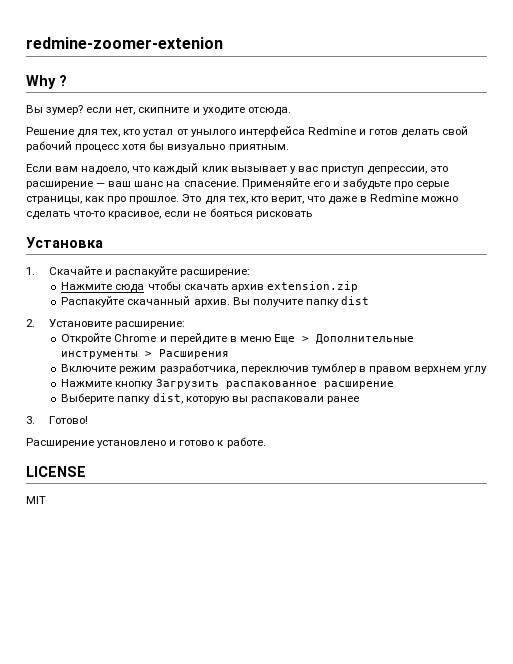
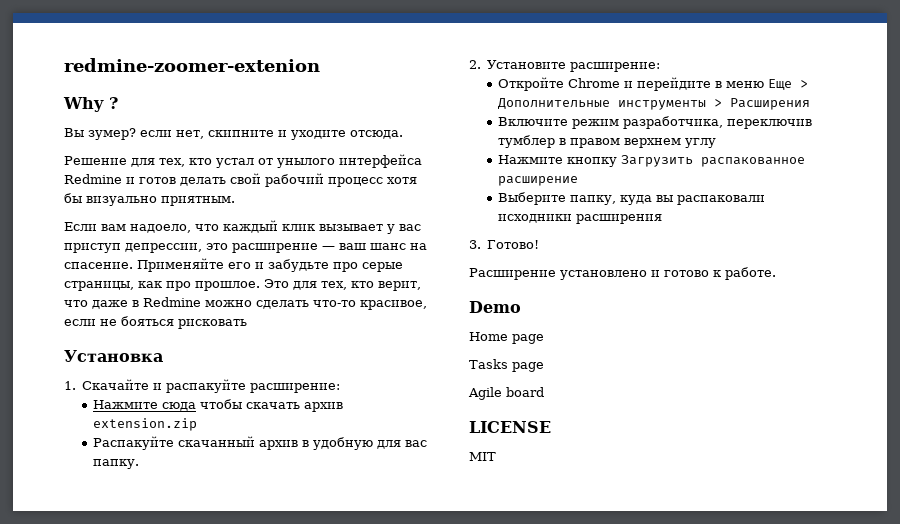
[193,296,369,307] архив. Вы получите папку dist -> [259,437,428,450] [93,459,140,469] архив в удобную для вас папку.
[117,393,359,404] папку dist, которую вы распаковали ранее -> [570,195,766,205] [498,214,663,224] папку, куда вы распаковали исходники расширения
(266, 442) none -> [469,301,521,313] [469,332,544,344] [469,359,544,372] [468,387,544,400] // Demo // Home page // Tasks page // Agile board

